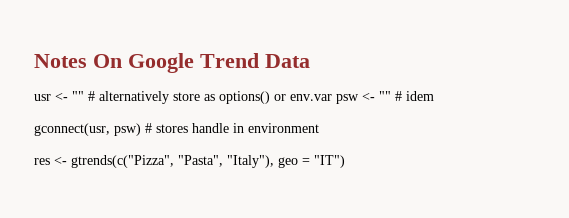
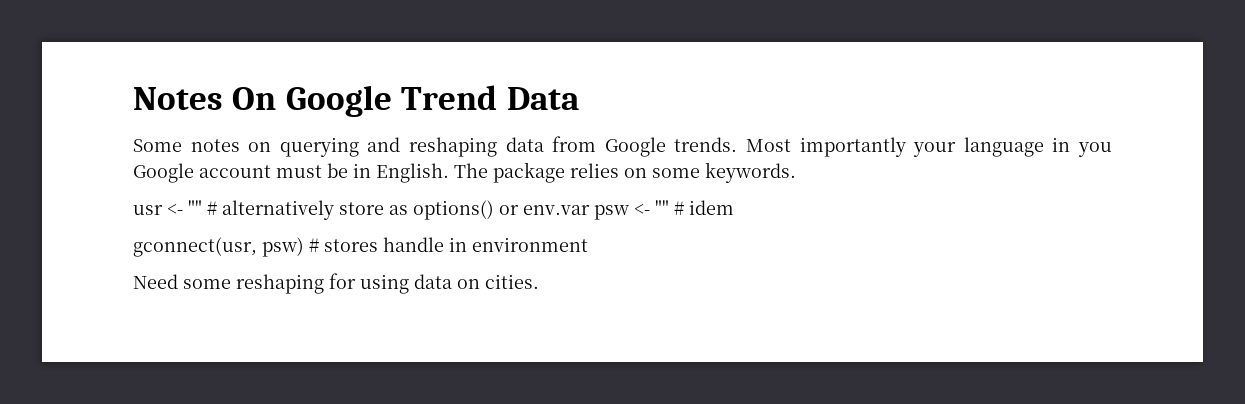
(310, 61) none -> [133,136,1113,157] [133,162,796,183] // Some notes on querying and reshaping data from Google trends. Most importantly your language in you Google account must be in English. The package relies on some keywords.
[34,155,345,168] res <- gtrends(c("Pizza", "Pasta", "Italy"), geo = "IT") -> [133,273,539,294] Need some reshaping for using data on cities.

